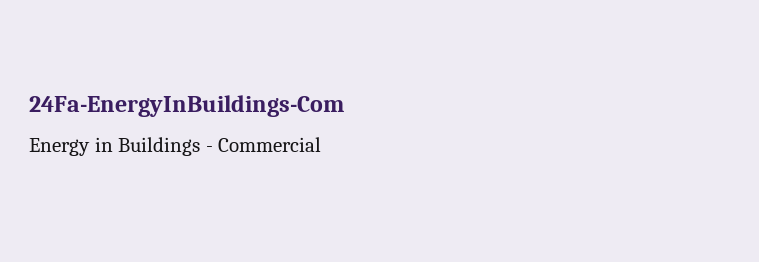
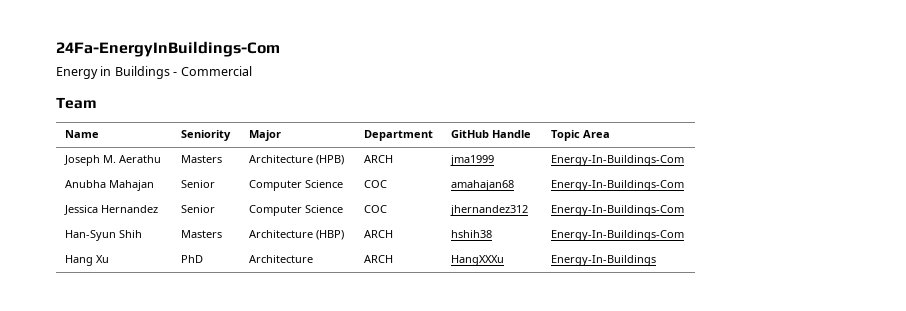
(322, 144) none -> [56,97,97,109] [64,130,99,138] [180,130,231,141] [248,130,281,141] [363,130,433,141] [450,130,531,138] [550,130,610,141] [63,155,161,166] [180,155,222,163] [248,155,344,165] [363,155,393,163] [449,155,494,166] [550,155,684,166] [64,180,154,191] [180,180,215,188] [248,180,343,191] [363,180,387,188] [450,180,514,191] [550,180,684,191] [63,205,158,215] [180,205,215,213] [248,205,343,216] [363,205,387,213] [449,205,528,216] [550,205,684,216] [64,230,142,241] [180,230,222,238] [248,230,344,240] [363,230,393,238] [450,230,492,238] [550,230,684,241] [64,255,109,266] [180,255,203,263] [248,255,313,263] [363,255,393,263] [450,255,504,266] [550,255,656,266] // Team // Name | Seniority | Major | Department | GitHub Handle | Topic Area // Joseph M. Aerathu | Masters | Architecture (HPB) | ARCH | jma1999 | Energy-In-Buildings-Com // Anubha Mahajan | Senior | Computer Science | COC | amahajan68 | Energy-In-Buildings-Com // Jessica Hernandez | Senior | Computer Science | COC | jhernandez312 | Energy-In-Buildings-Com // Han-Syun Shih | Masters | Architecture (HBP) | ARCH | hshih38 | Energy-In-Buildings-Com // Hang Xu | PhD | Architecture | ARCH | HangXXXu | Energy-In-Buildings

